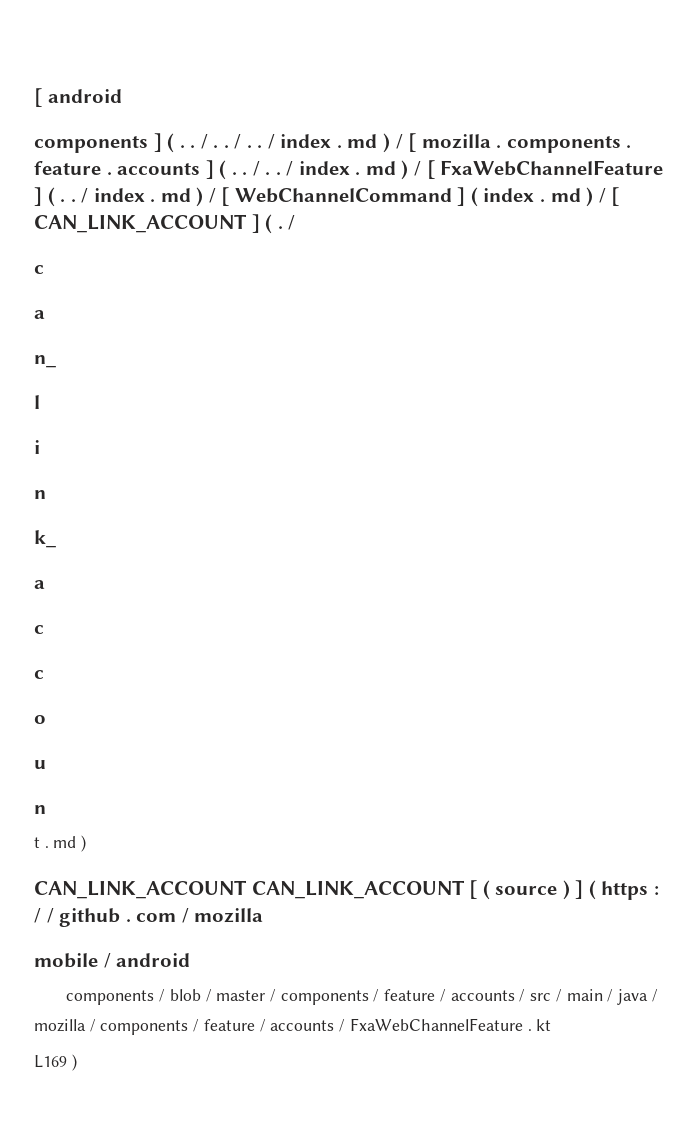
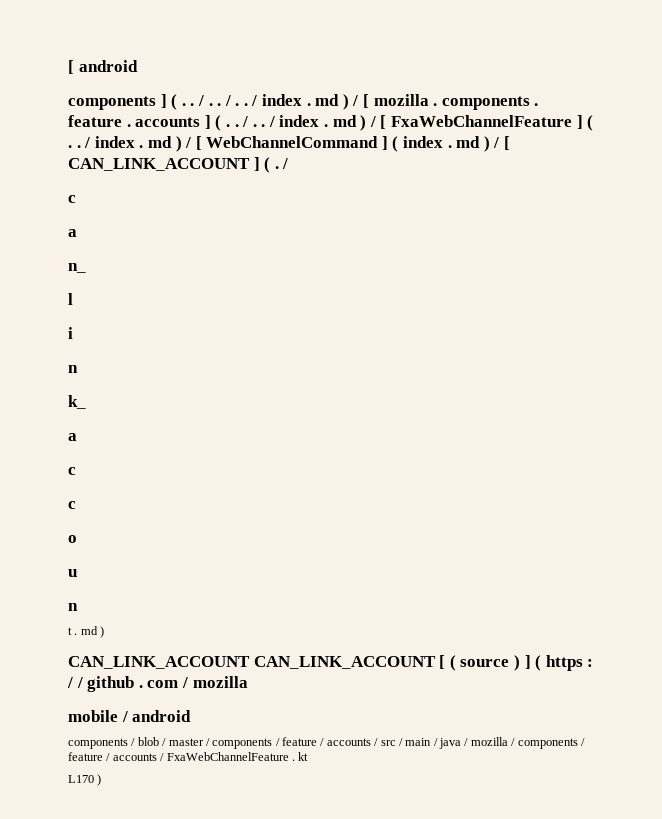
[34,1055,67,1068] L169 -> [68,775,94,783] L170

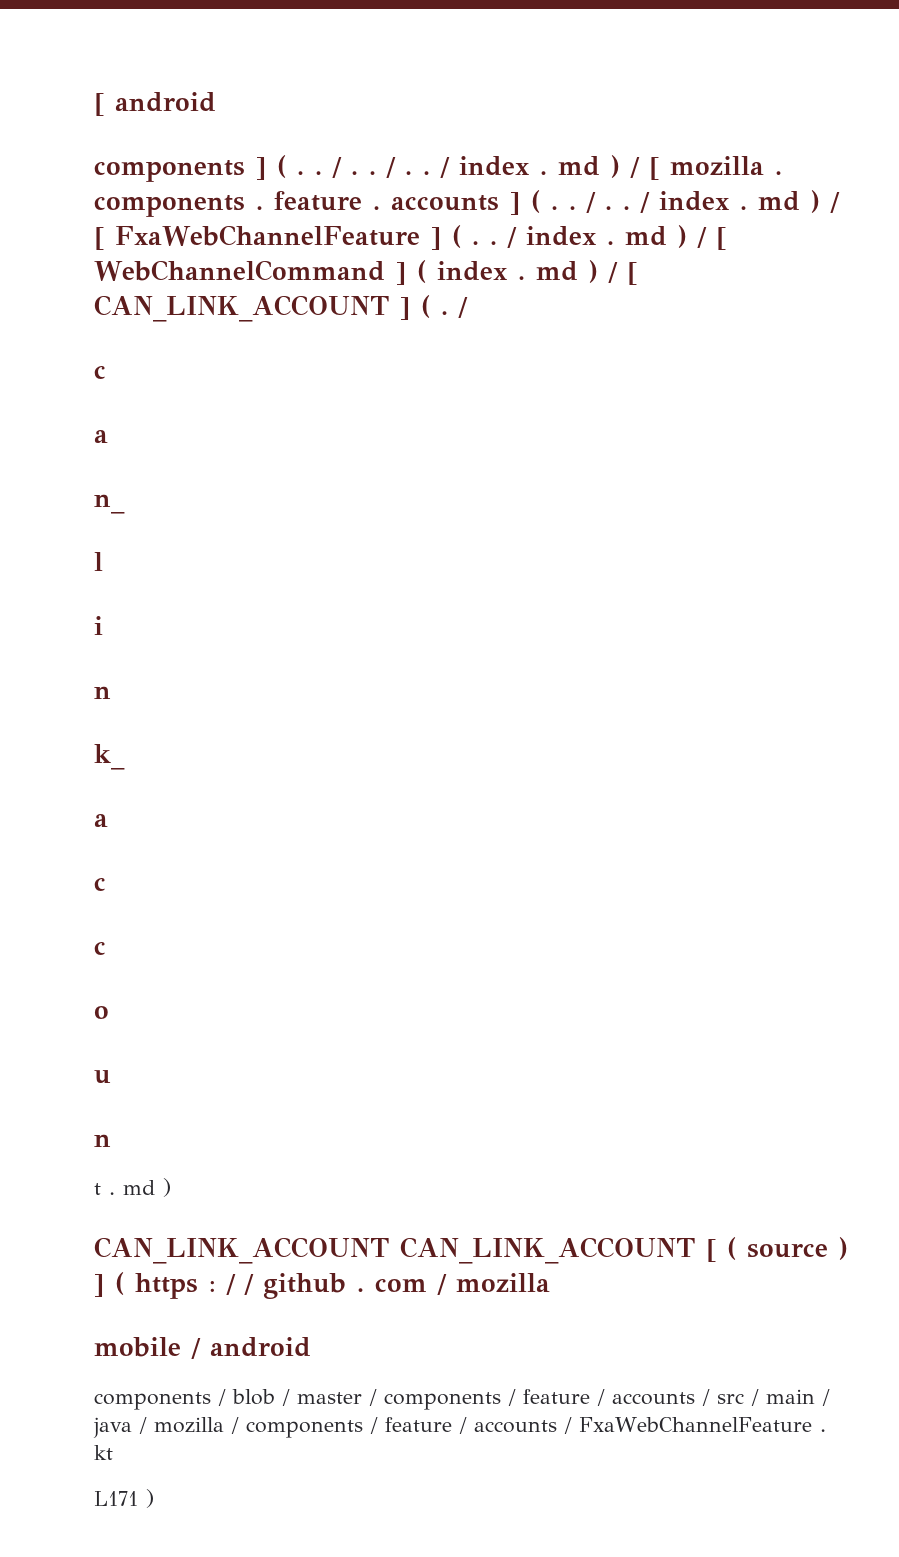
[68,775,94,783] L170 -> [94,1491,138,1506] L171

